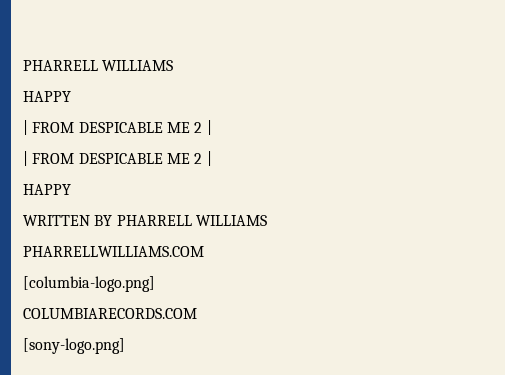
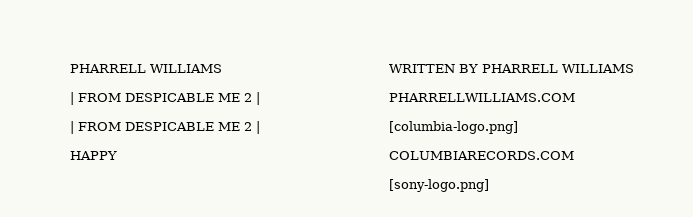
[23,60,174,71] [23,91,71,102] PHARRELL WILLIAMS // HAPPY -> [70,64,222,73] PHARRELL WILLIAMS

